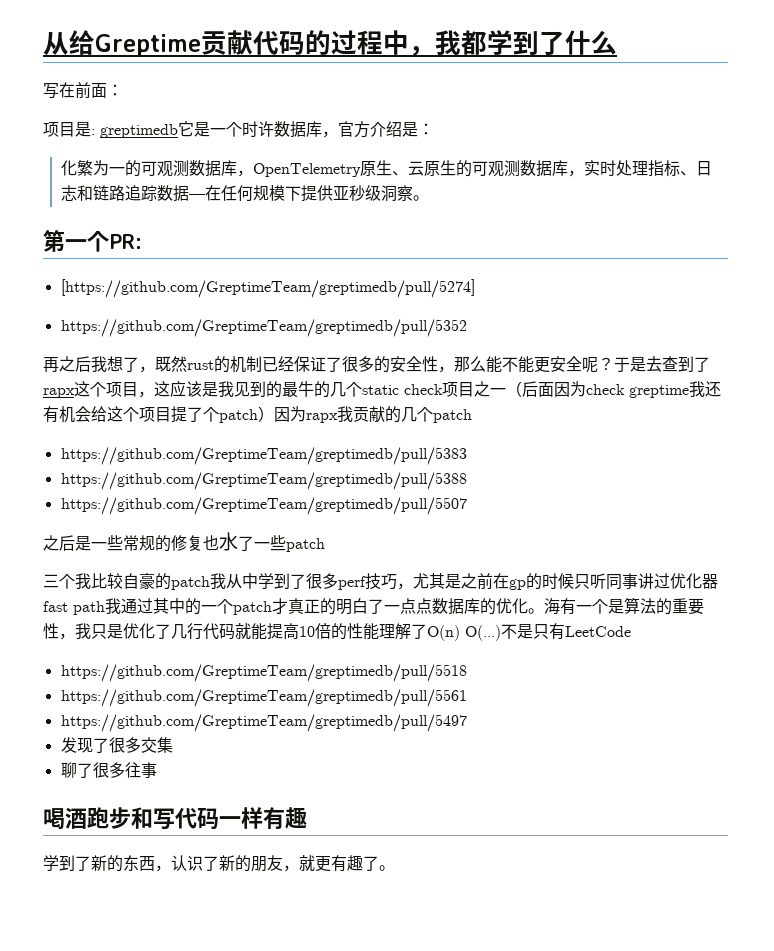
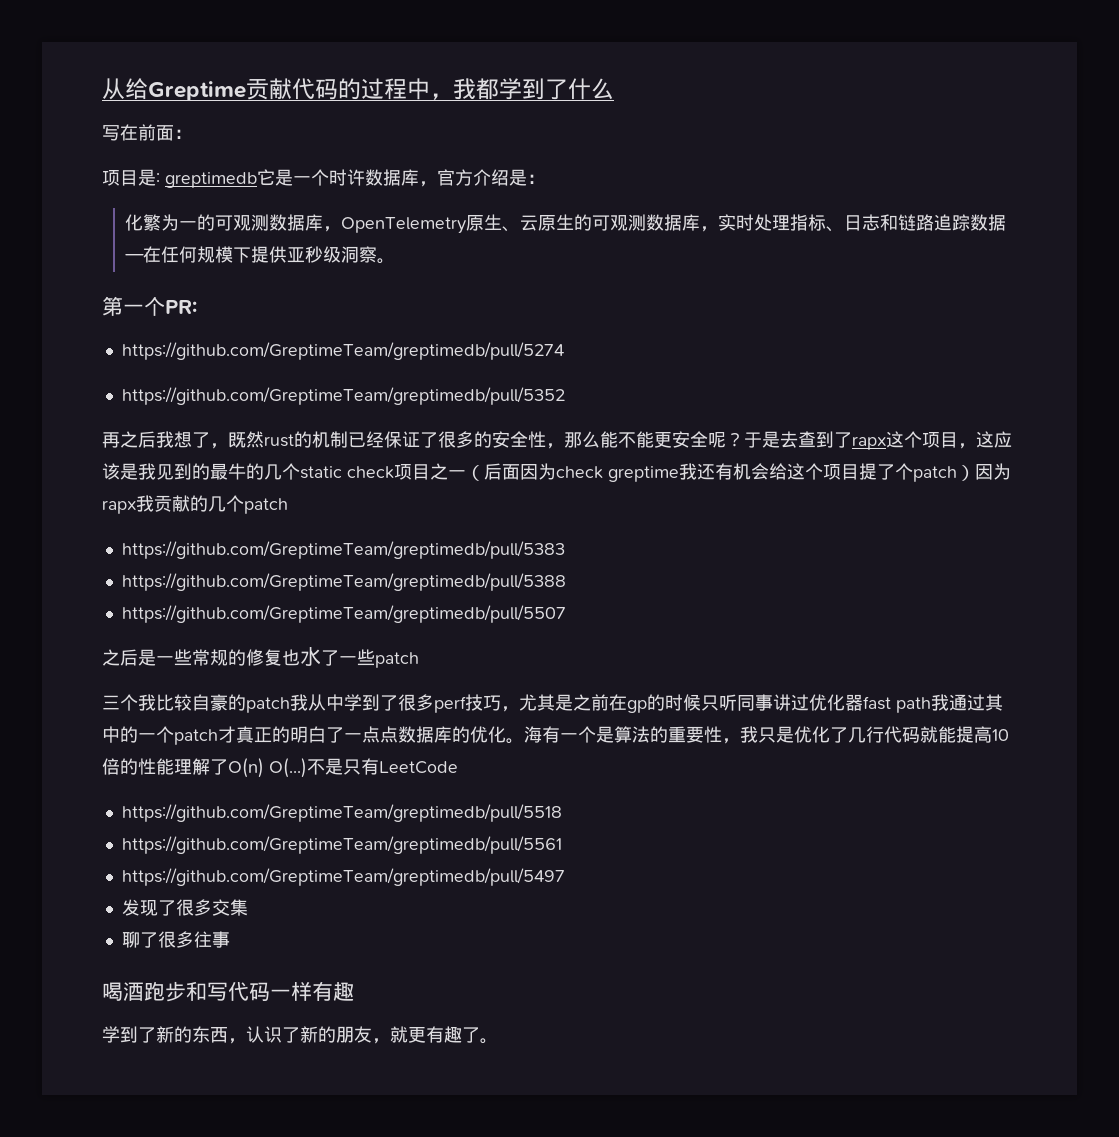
[60,279,475,298] [https://github.com/GreptimeTeam/greptimedb/pull/5274] -> [121,342,564,360] https://github.com/GreptimeTeam/greptimedb/pull/5274

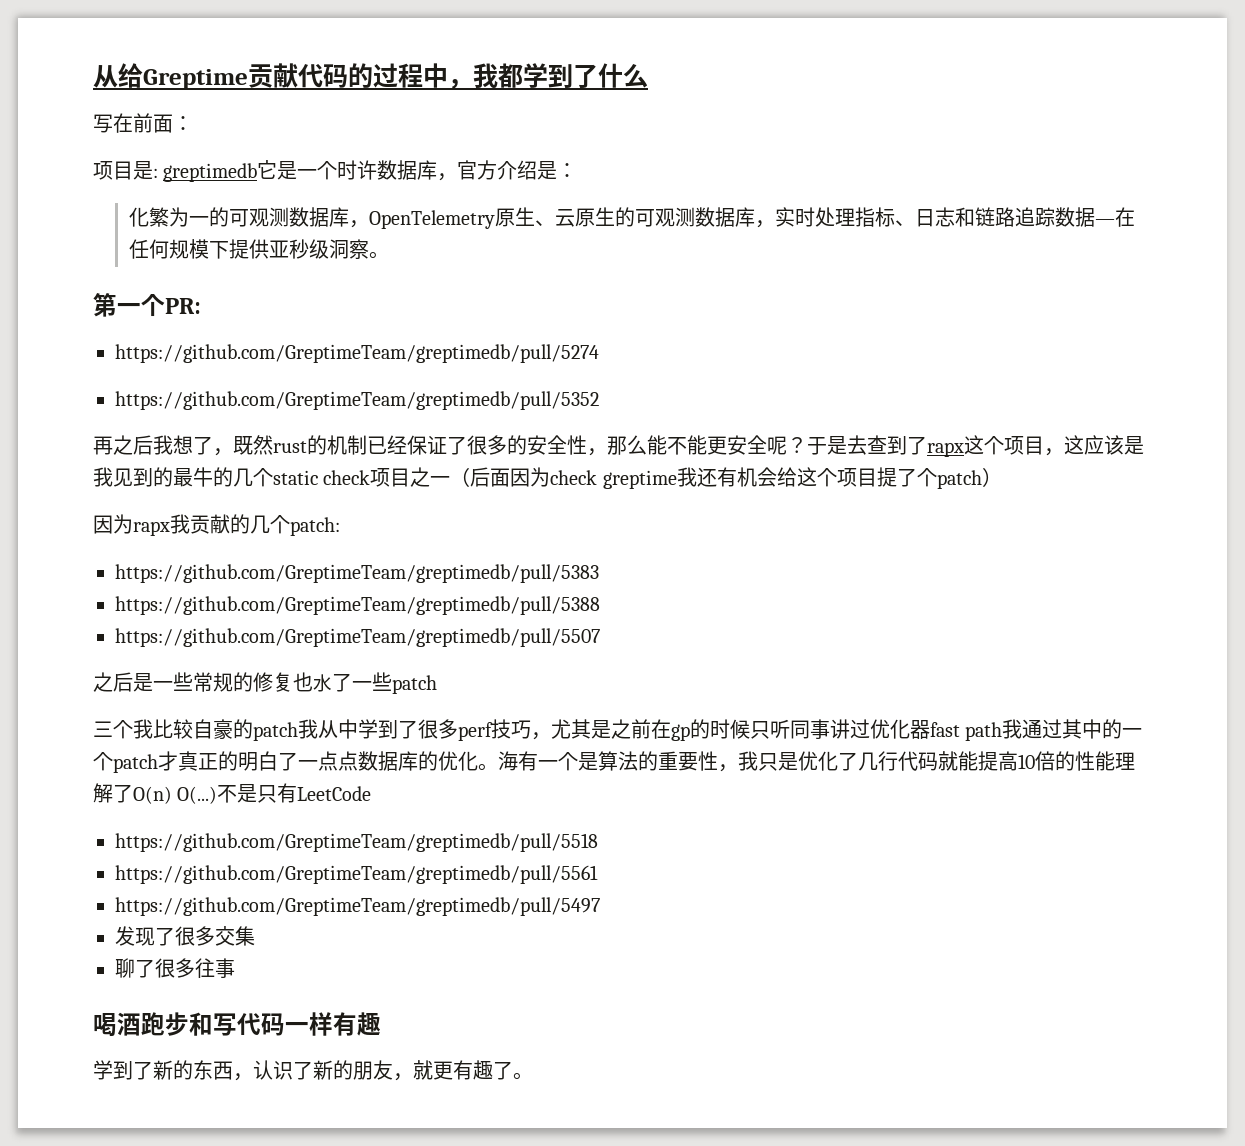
(975, 473) none -> (1002, 477) //
[244,498,288,514] patch -> [290,517,340,536] patch:

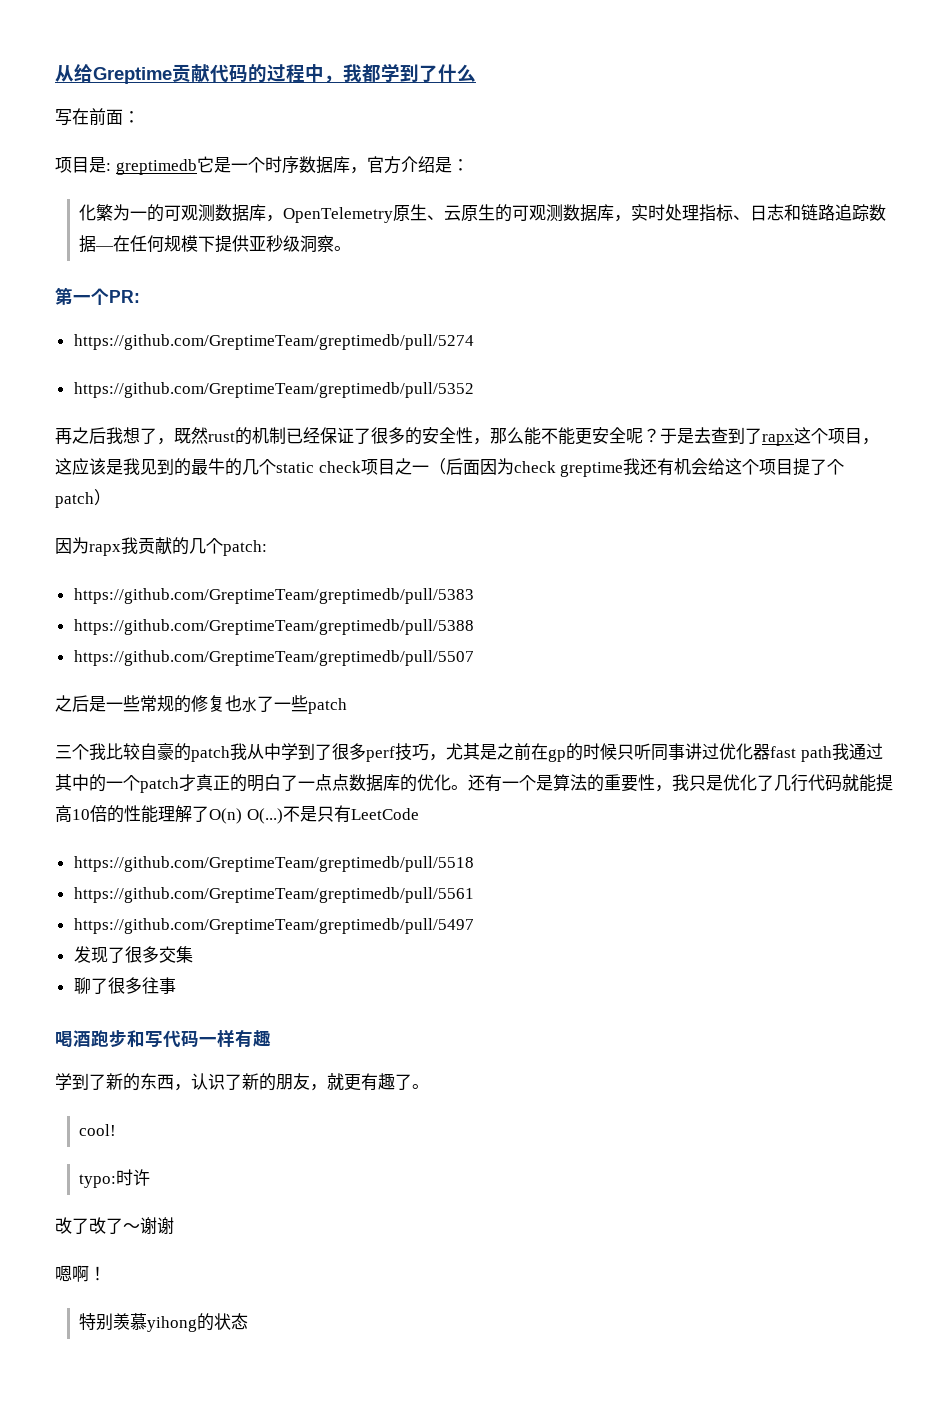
[357,160,378,180] 许 -> [281,156,299,174] 序
[498,751,518,771] 海 -> [468,774,485,791] 还
(533, 1076) none -> [79,1124,117,1136] [79,1169,151,1188] [55,1217,174,1234] [55,1265,106,1282] [79,1313,249,1332] // cool! // typo:时许 // 改了改了～谢谢 // 嗯啊！ // 特别羡慕yihong的状态

